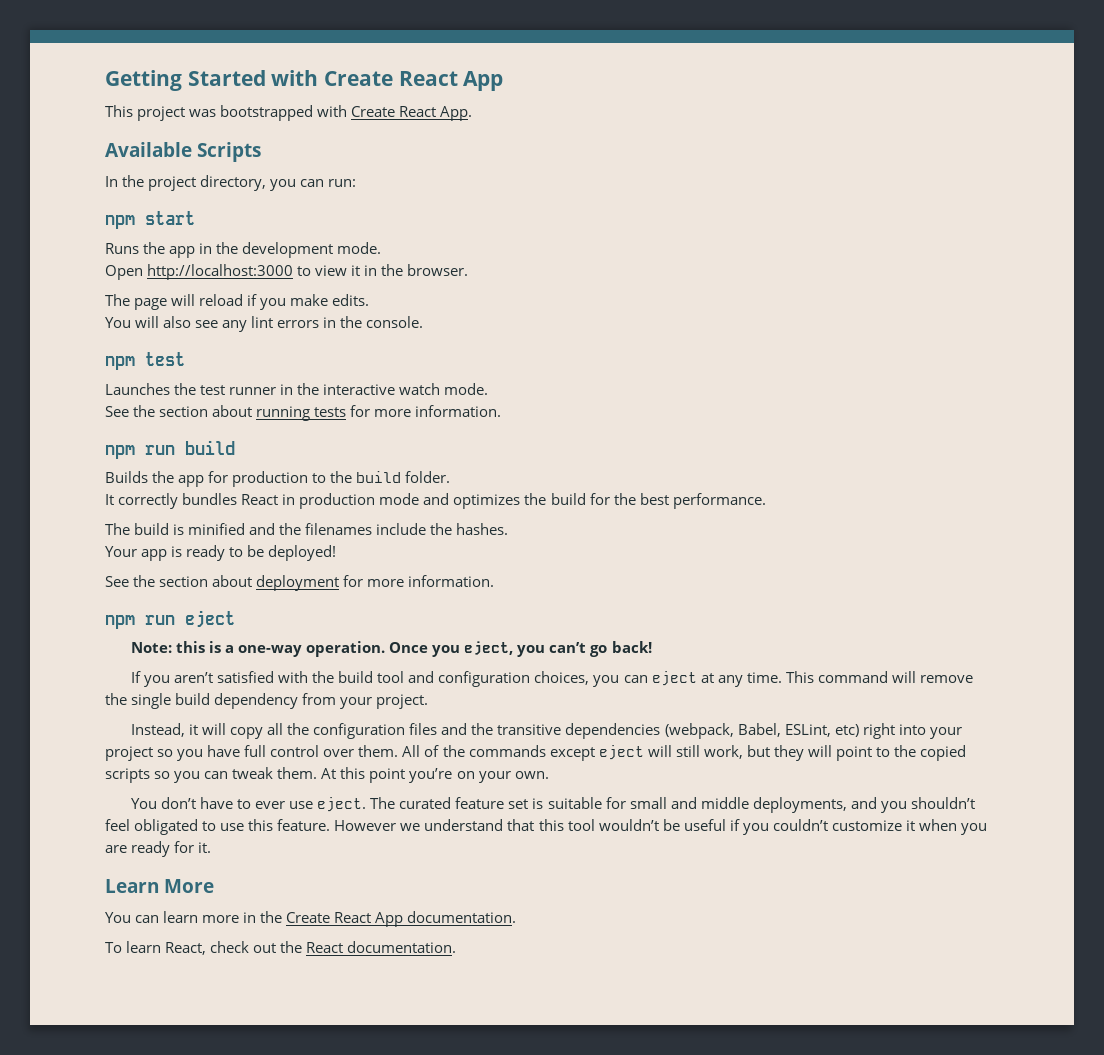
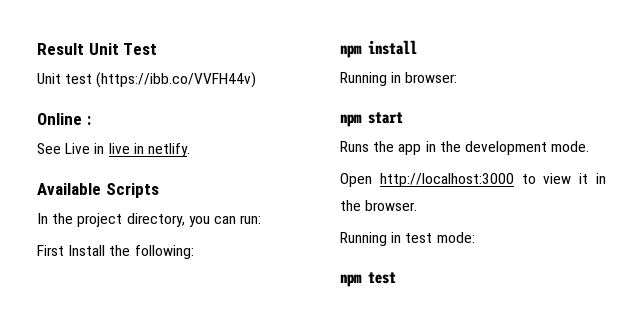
[105,70,504,91] [105,105,473,121] Getting Started with Create React App // This project was bootstrapped with Create React App. -> [37,43,158,55] [37,72,257,88] [37,113,91,125] [37,143,190,157] Result Unit Test // Unit test (https://ibb.co/VVFH44v) // Online : // See Live in live in netlify.
(357, 183) none -> [37,245,194,259] [340,40,417,58] [340,72,458,86] // First Install the following: // npm install // Running in browser:
[105,294,370,310] [105,316,424,332] [105,352,185,370] [105,383,489,395] [105,405,502,421] [105,440,235,459] [105,471,451,487] [105,493,766,509] [105,523,509,535] [105,545,337,561] [105,575,495,591] [105,610,235,629] [130,641,652,657] [130,671,973,687] [105,693,429,709] [130,723,962,739] [105,745,967,761] [105,767,549,783] [130,797,975,813] [105,819,988,835] [105,841,212,857] [105,879,215,893] [105,911,517,927] [105,941,457,955] The page will reload if you make edits. // You will also see any lint errors in the console. // npm test // Launches the test runner in the interactive watch mode. // See the section about running tests for more information. // npm run build // Builds the app for production to the build folder. // It correctly bundles React in production mode and optimizes the build for the best performance. // The build is minified and the filenames include the hashes. // Your app is ready to be deployed! // See the section about deployment for more information. // npm run eject // Note: this is a one-way operation. Once you eject, you can’t go back! // If you aren’t satisfied with the build tool and configuration choices, you can eject at any time. This command will remove the single build dependency from your project. // Instead, it will copy all the configuration files and the transitive dependencies (webpack, Babel, ESLint, etc) right into your project so you have full control over them. All of the commands except eject will still work, but they will point to the copied scripts so you can tweak them. At this point you’re on your own. // You don’t have to ever use eject. The curated feature set is suitable for small and middle deployments, and you shouldn’t feel obligated to use this feature. However we understand that this tool wouldn’t be useful if you couldn’t customize it when you are ready for it. // Learn More // You can learn more in the Create React App documentation. // To learn React, check out the React documentation. -> [340,232,475,246] [340,272,396,287] Running in test mode: // npm test

